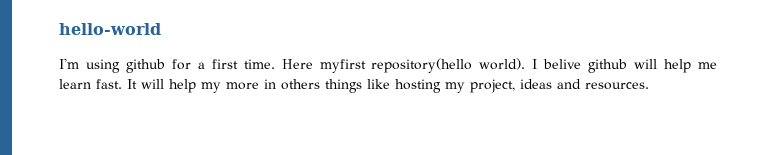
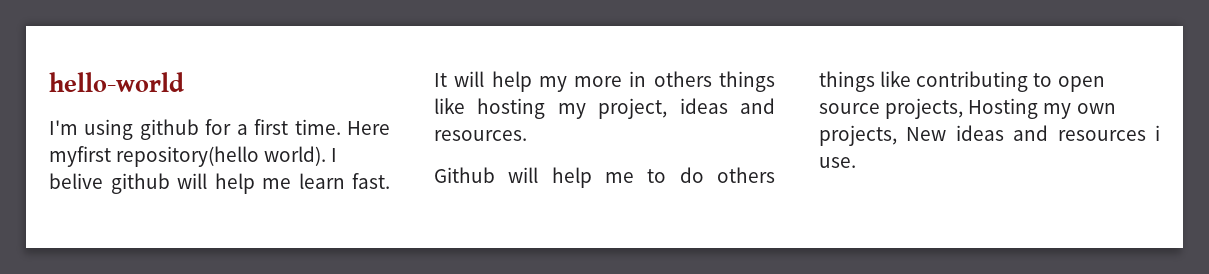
(649, 86) none -> [434,167,775,188] [819,71,1105,92] [819,98,1116,119] [819,125,1160,146] [819,157,856,168] // Github will help me to do others things like contributing to open source projects, Hosting my own projects, New ideas and resources i use.

